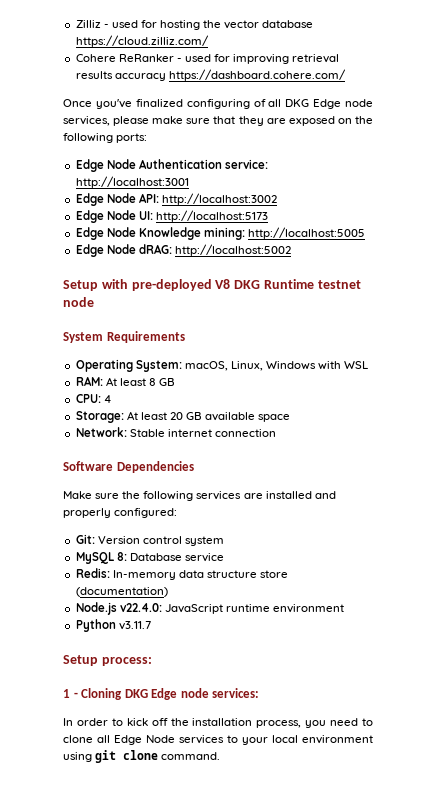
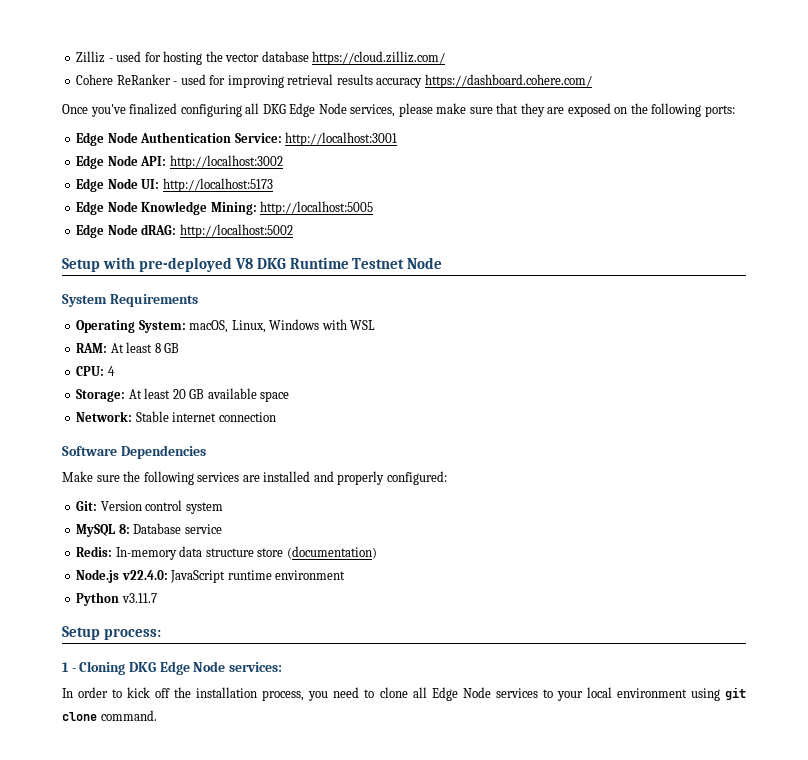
[253,99,266,107] of -> (242, 110) none
[345,99,373,107] node -> [318,103,347,114] Node
[224,159,268,169] service: -> [234,133,282,143] Service:
[203,227,245,240] mining: -> [210,202,257,215] Mining:
[317,280,361,289] [63,297,94,307] testnet node -> [352,257,443,269] Testnet Node
[180,688,209,698] node -> [193,661,226,672] Node

